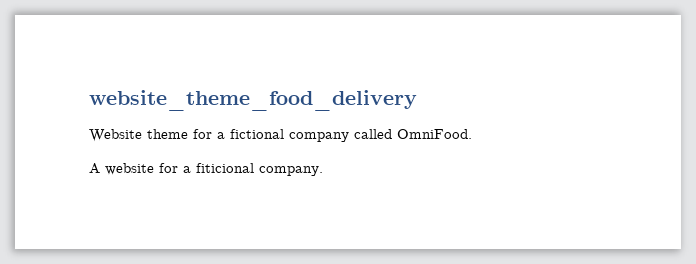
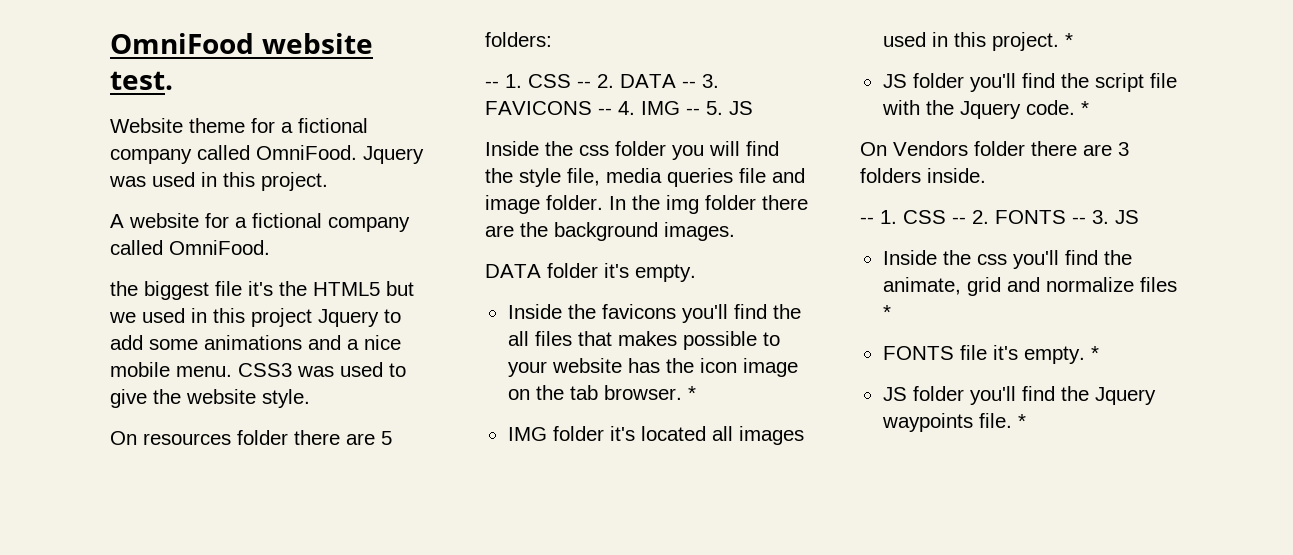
[89,90,417,111] website_theme_food_delivery -> [110,33,373,54] [110,71,173,90] OmniFood website test.
[89,163,323,176] // A website for a fiticional company. -> [363,146,424,164] [109,172,328,191] [110,213,410,232] [110,240,270,255] [110,281,414,300] [109,308,401,327] [110,335,401,350] [110,362,406,377] [110,389,310,408] [110,430,392,445] [485,32,552,47] [485,74,719,88] [485,101,753,115] [485,141,779,160] [485,168,805,187] [485,195,808,214] [485,222,735,241] [485,263,696,282] [507,304,801,323] [507,331,780,350] [507,358,798,377] [507,385,696,400] [507,426,804,445] [882,32,1073,51] [882,73,1177,92] [881,100,1089,119] [860,141,1129,156] [860,168,986,183] [860,210,1139,224] [882,250,1132,269] [882,277,1177,296] [882,305,891,319] [882,345,1099,364] [882,386,1156,405] [881,413,1026,432] Jquery was used in this project. // A website for a fictional company called OmniFood. // the biggest file it's the HTML5 but we used in this project Jquery to add some animations and a nice mobile menu. CSS3 was used to give the website style. // On resources folder there are 5 folders: // -- 1. CSS -- 2. DATA -- 3. FAVICONS -- 4. IMG -- 5. JS // Inside the css folder you will find the style file, media queries file and image folder. In the img folder there are the background images. // DATA folder it's empty. // Inside the favicons you'll find the all files that makes possible to your website has the icon image on the tab browser. * // IMG folder it's located all images used in this project. * // JS folder you'll find the script file with the Jquery code. * // On Vendors folder there are 3 folders inside. // -- 1. CSS -- 2. FONTS -- 3. JS // Inside the css you'll find the animate, grid and normalize files * // FONTS file it's empty. * // JS folder you'll find the Jquery waypoints file. *

